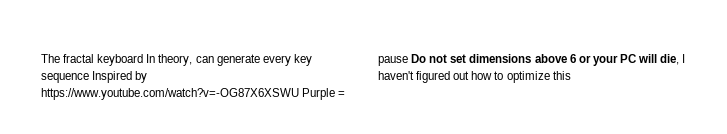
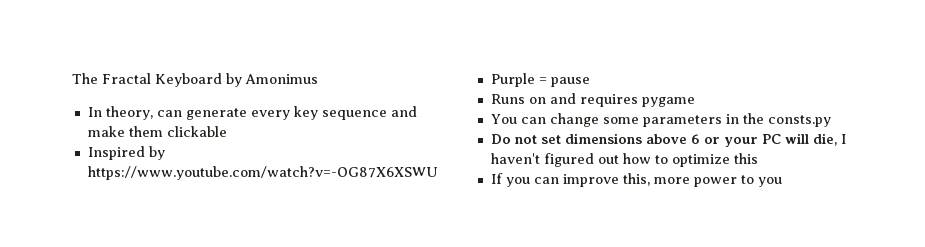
[63,54,144,66] fractal keyboard -> [102,73,318,87] Fractal Keyboard by Amonimus //
(89, 78) none -> [390,106,417,117] [87,126,227,137] and make them clickable //
(299, 94) none -> (438, 173) //
(408, 61) none -> [490,93,695,107] [490,113,831,127] // Runs on and requires pygame // You can change some parameters in the consts.py //
(571, 75) none -> [490,173,782,187] // If you can improve this, more power to you

